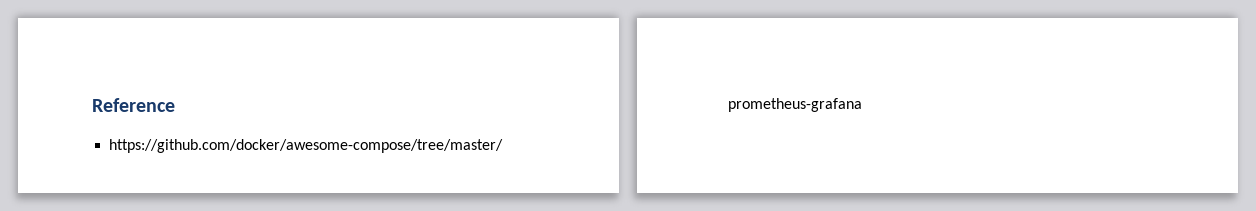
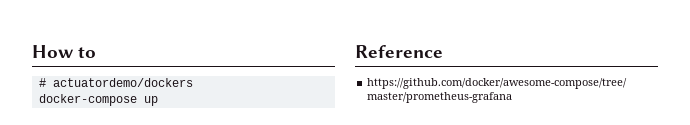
(92, 105) none -> [32,45,97,58] [38,78,193,87] [38,94,158,106] How to // # actuatordemo/dockers // docker-compose up //

